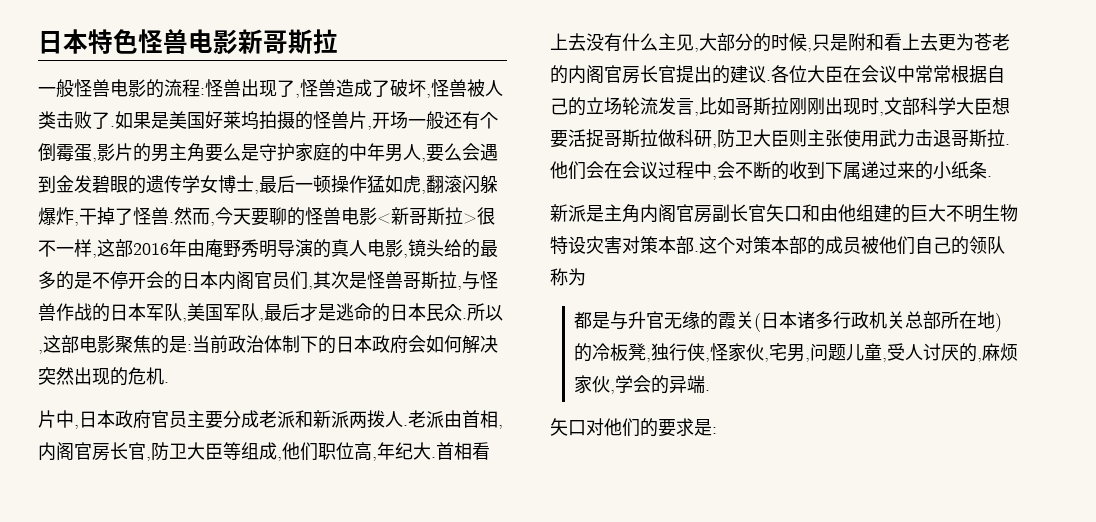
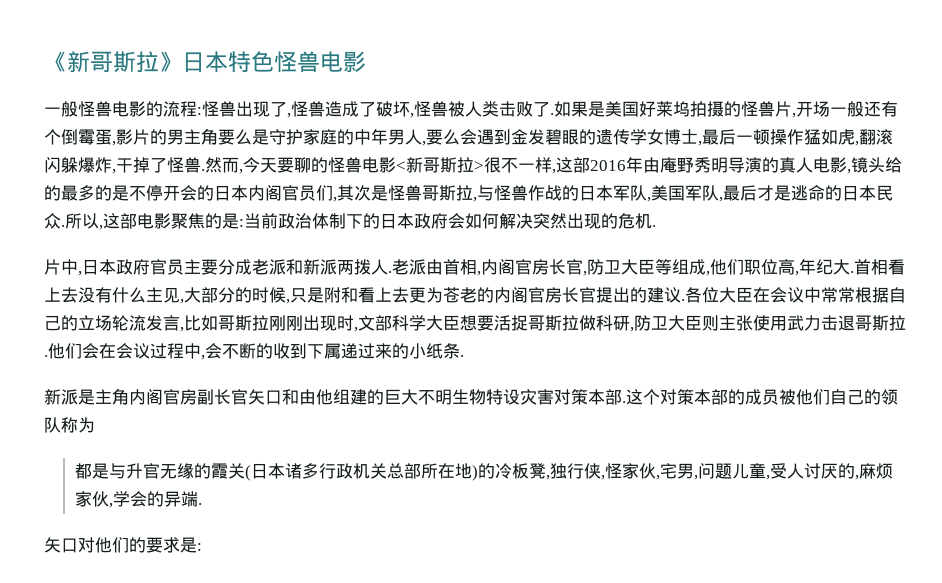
(38, 42) none -> [44,51,182,73] 《新哥斯拉》
[238,29,338,54] 新哥斯拉 -> (366, 62) none

